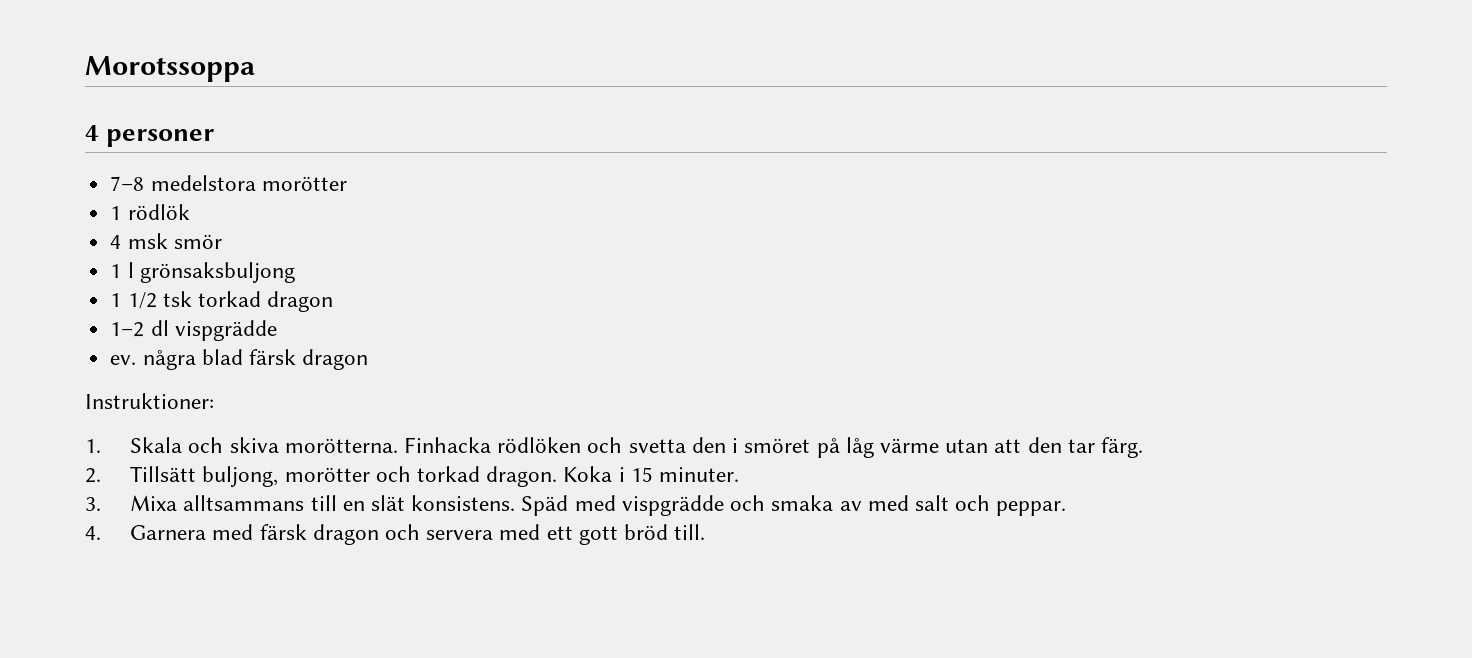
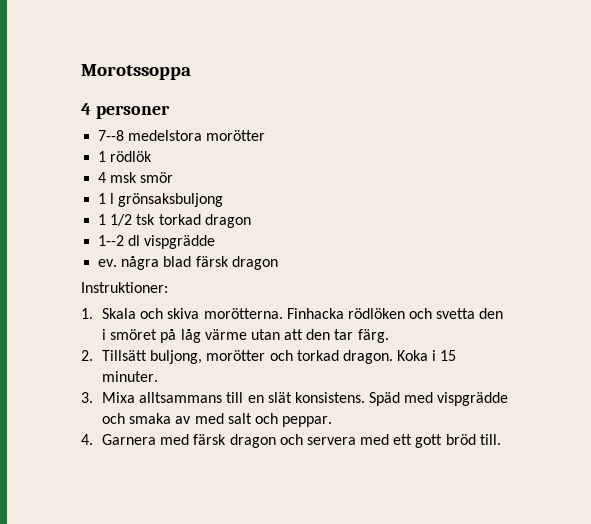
[110,176,145,191] 7–8 -> [98,130,125,141] 7--8
[110,322,145,337] 1–2 -> [98,235,125,246] 1--2

